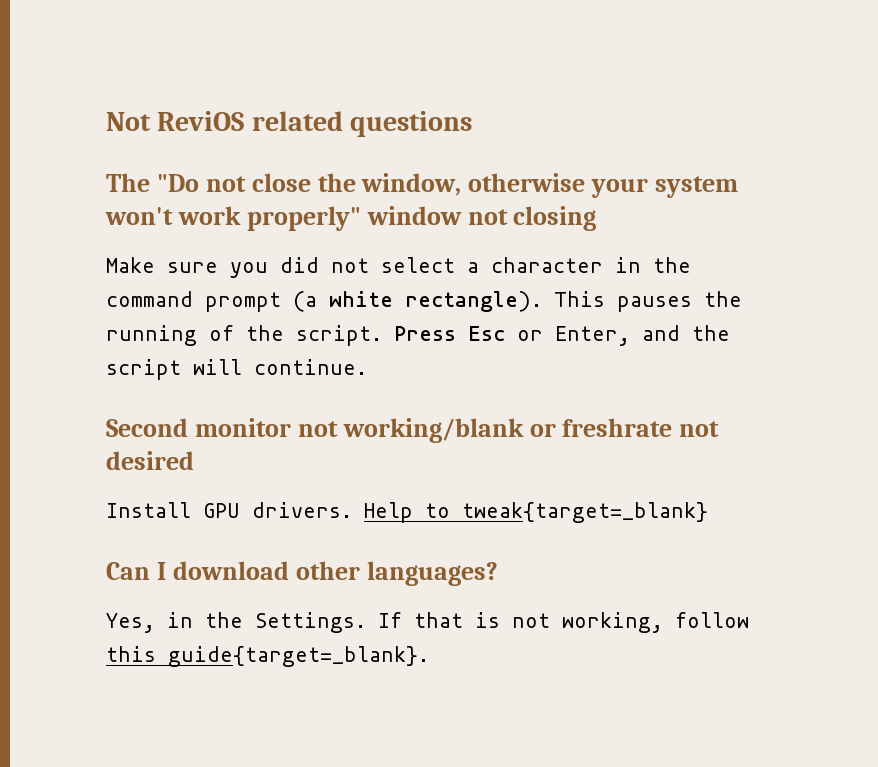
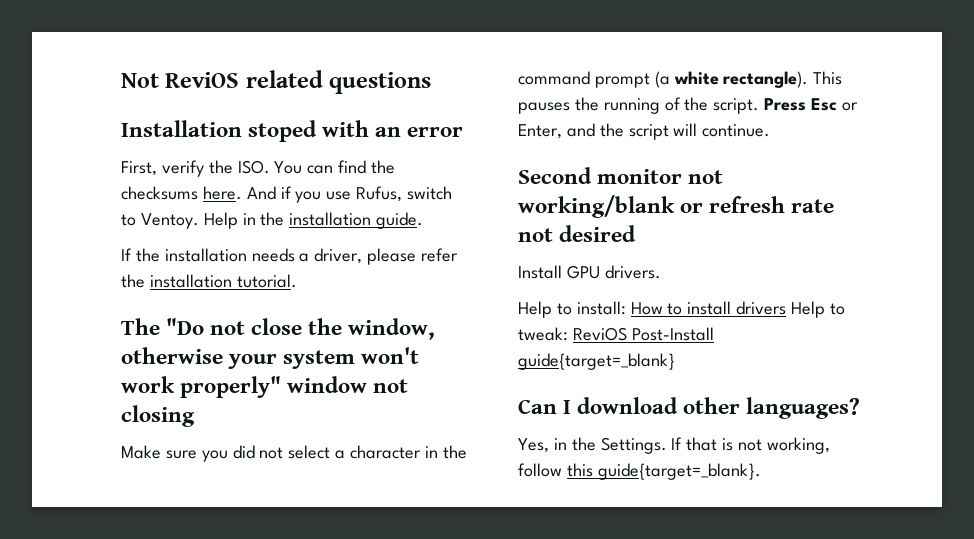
(473, 124) none -> [121,120,464,142] [121,160,396,177] [121,186,453,203] [121,212,424,229] [121,248,459,265] [121,274,297,288] // Installation stoped with an error // First, verify the ISO. You can find the checksums here. And if you use Rufus, switch to Ventoy. Help in the installation guide. // If the installation needs a driver, please refer the installation tutorial.
[562,418,673,437] freshrate -> [709,196,835,213] refresh rate
[364,502,708,523] Help to tweak{target=_blank} -> [518,301,845,318] [518,327,714,341] [518,353,675,370] // Help to install: How to install drivers Help to tweak: ReviOS Post-Install guide{target=_blank}

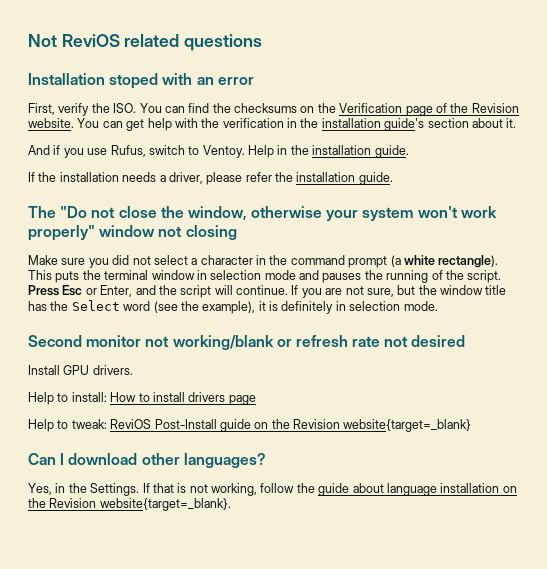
[202,186,242,200] here. -> [300,103,519,116] [28,118,517,131] on the Verification page of the Revision website. You can get help with the verification in the installation guide's section about it. //
[236,274,297,288] tutorial. -> [358,172,393,185] guide.
(843, 78) none -> [55,270,319,283] puts the terminal window in selection mode and
(771, 130) none -> [291,285,507,298] [28,300,438,314] If you are not sure, but the window title has the Select word (see the example), it is definitely in selection mode.
(787, 308) none -> [228,395,256,405] page //
[518,353,675,370] guide{target=_blank} -> [219,419,472,432] guide on the Revision website{target=_blank}
[566,463,761,480] this guide{target=_blank}. -> [296,483,517,496] [28,498,231,511] the guide about language installation on the Revision website{target=_blank}.

